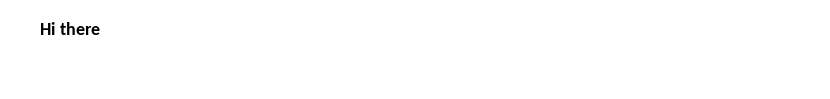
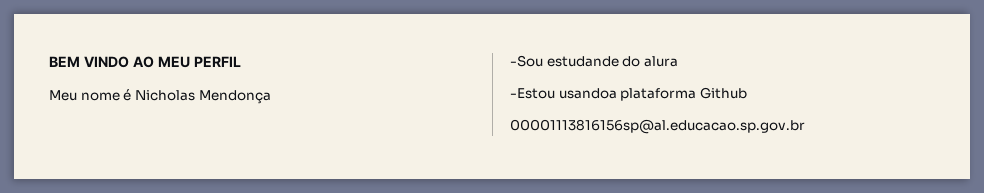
[40,22,100,35] Hi there -> [49,56,241,68] [49,89,271,104] [510,55,678,67] [510,87,747,101] [510,119,805,134] BEM VINDO AO MEU PERFIL // Meu nome é Nicholas Mendonça // -Sou estudande do alura // -Estou usandoa plataforma Github // 00001113816156sp@al.educacao.sp.gov.br

